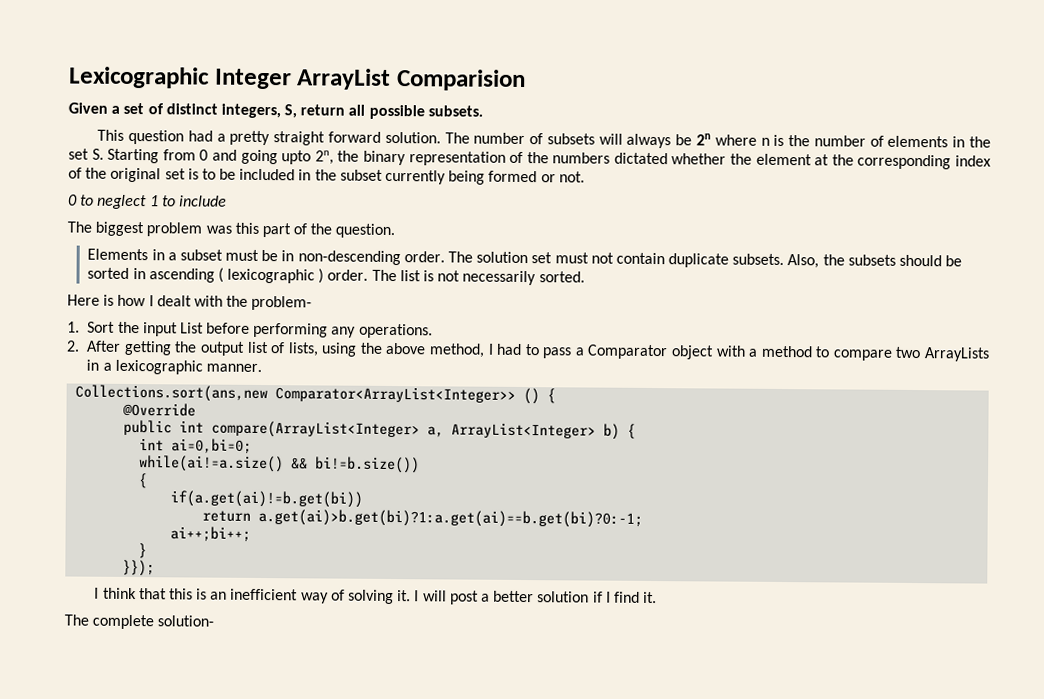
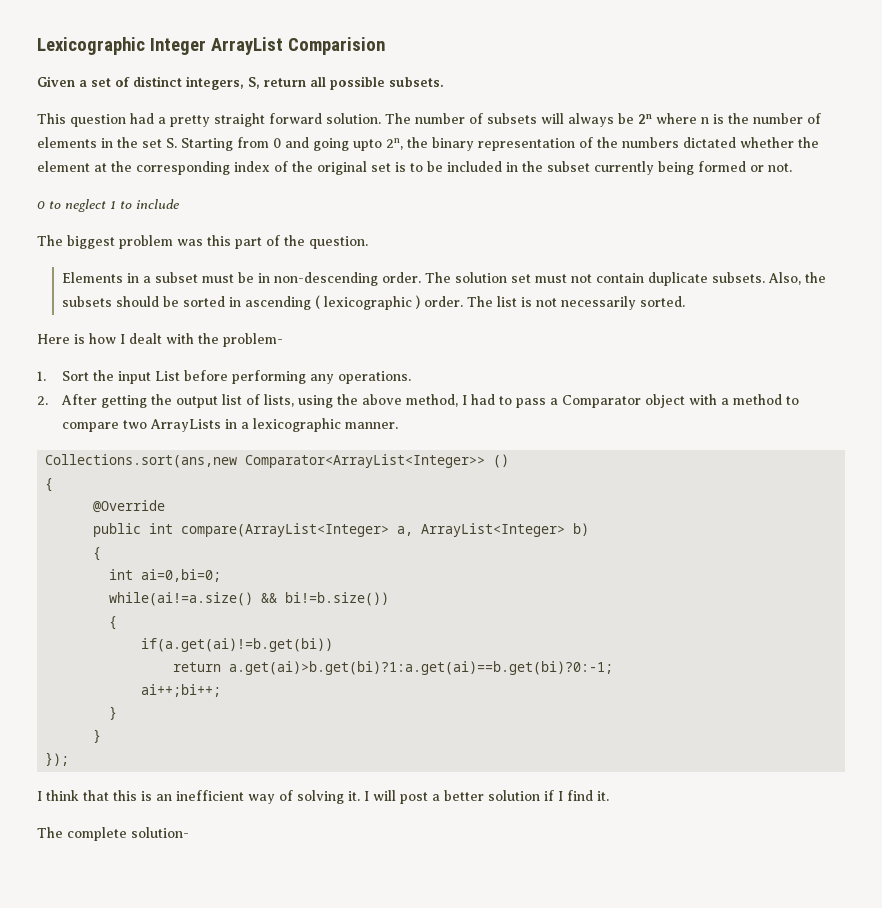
(541, 396) none -> (510, 461) //
(621, 431) none -> (590, 529) //
[122,559,156,577] }}); -> [93,729,102,743] [45,752,70,766] } // });

